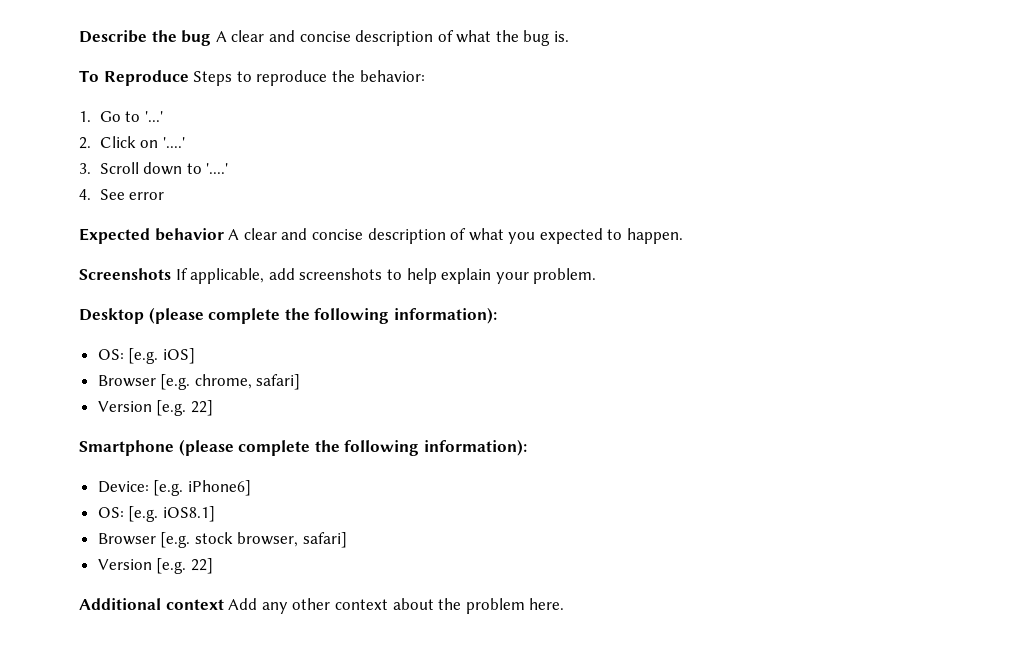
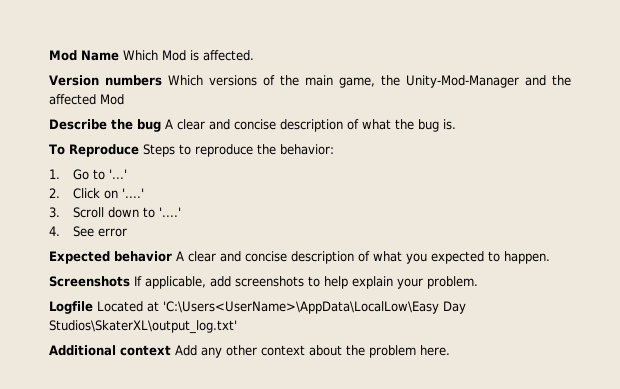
(79, 36) none -> [49,50,254,61] [49,75,571,88] [49,94,124,105] Mod Name Which Mod is affected. // Version numbers Which versions of the main game, the Unity-Mod-Manager and the affected Mod //
[79,307,497,324] [97,348,195,364] [97,374,301,390] [97,400,213,416] [79,439,527,456] [97,480,251,496] [97,506,215,522] [97,532,348,548] [97,558,213,574] Desktop (please complete the following information): // OS: [e.g. iOS] // Browser [e.g. chrome, safari] // Version [e.g. 22] // Smartphone (please complete the following information): // Device: [e.g. iPhone6] // OS: [e.g. iOS8.1] // Browser [e.g. stock browser, safari] // Version [e.g. 22] -> [49,301,466,314] [49,320,237,334] Logfile Located at 'C:\Users<UserName>\AppData\LocalLow\Easy Day Studios\SkaterXL\output_log.txt'

